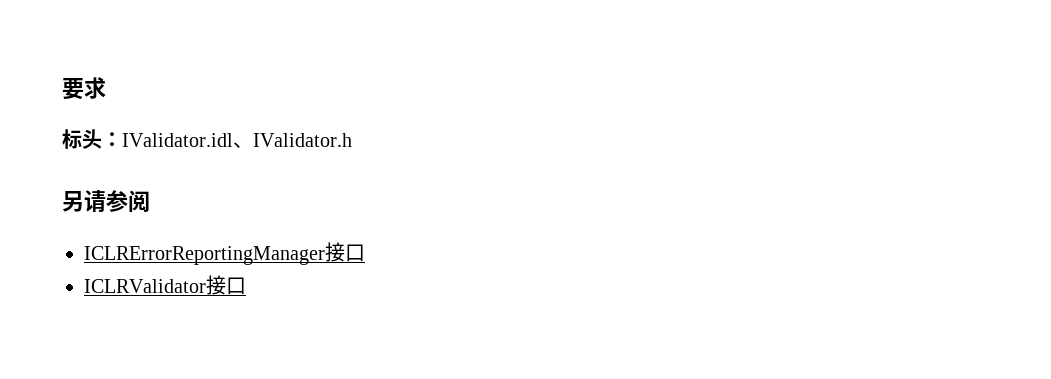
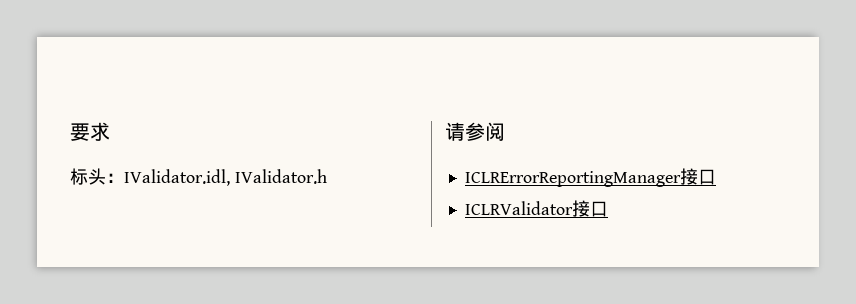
[122,133,253,148] IValidator.idl、 -> [124,169,230,186] IValidator.idl,
[62,191,84,212] 另 -> (327, 176) none

